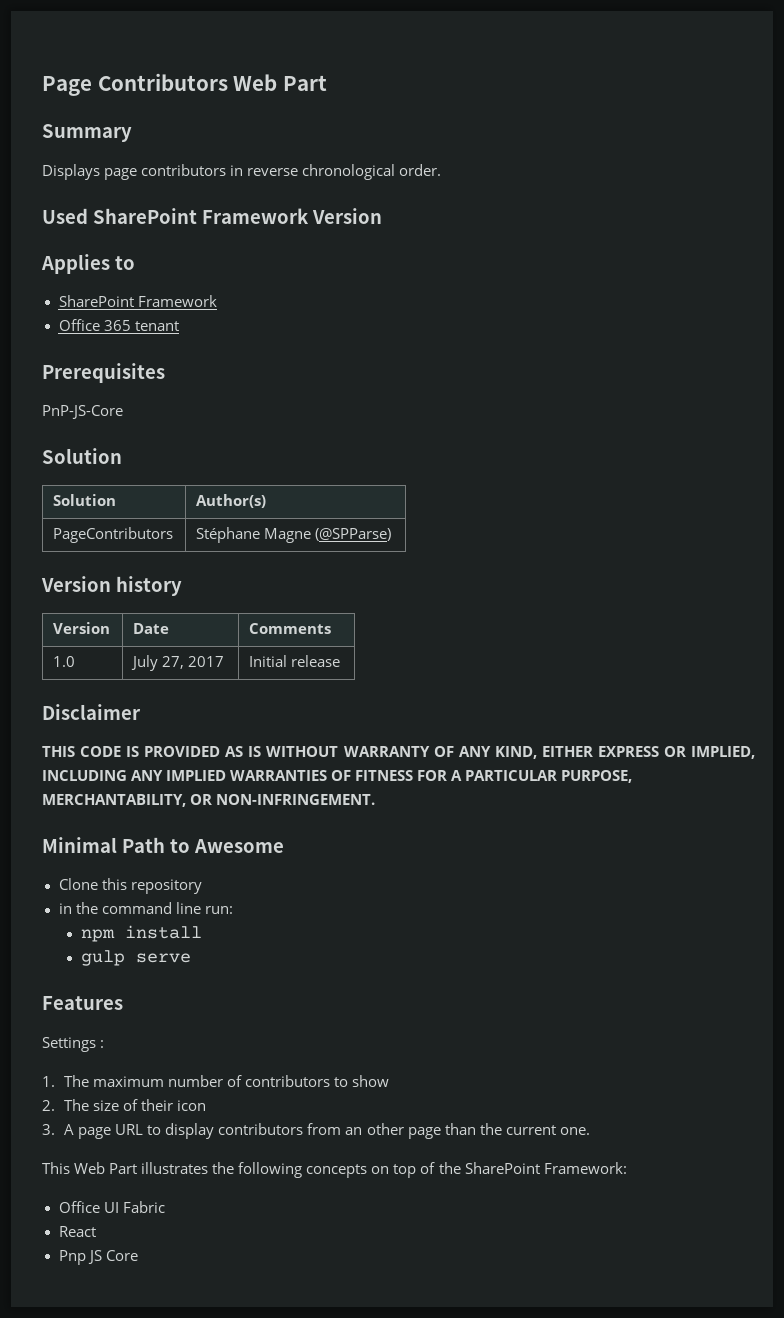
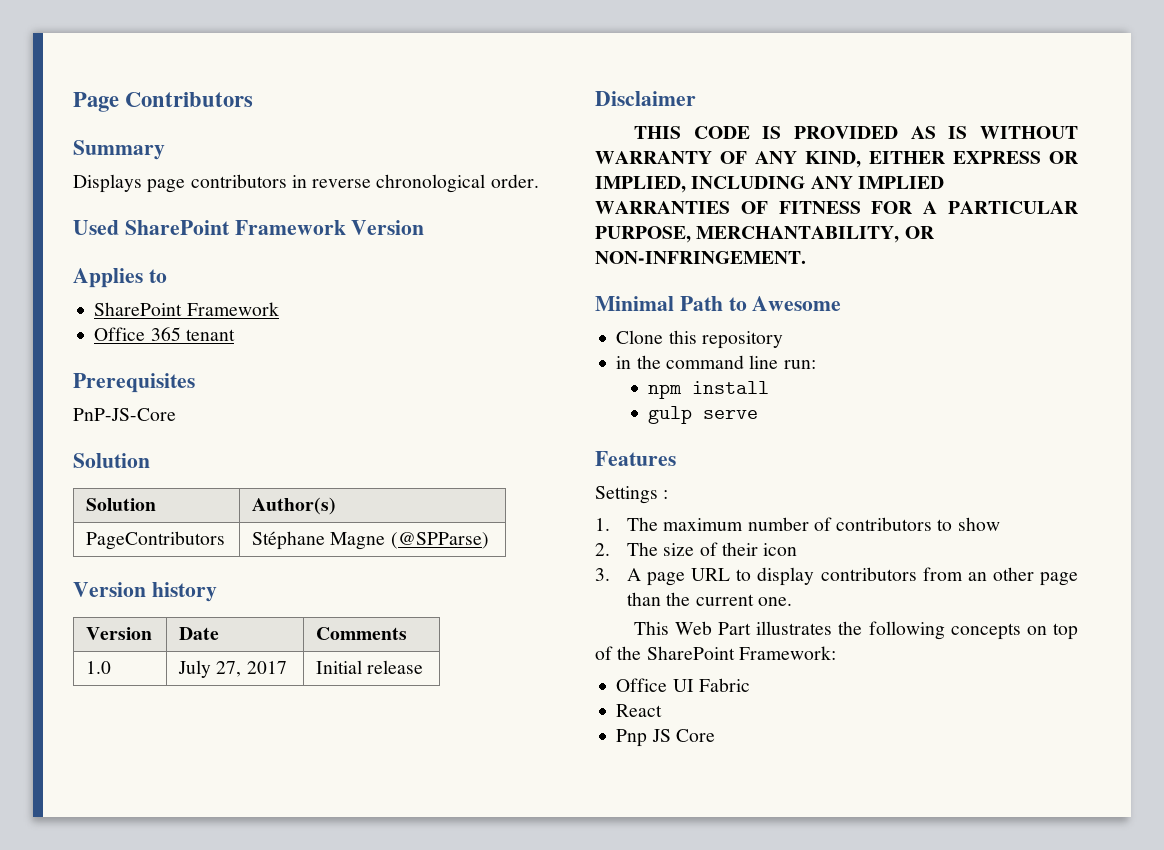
[233,74,327,91] Web Part -> (254, 99) none

